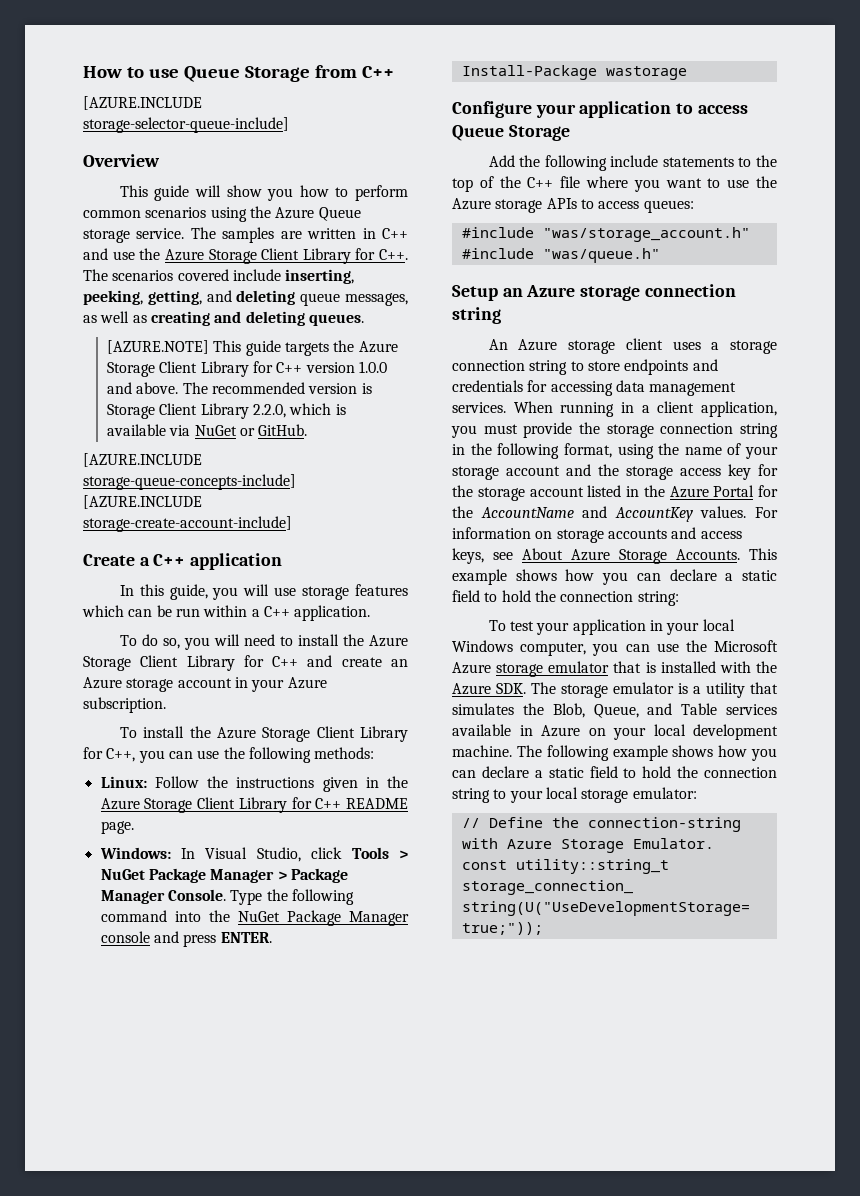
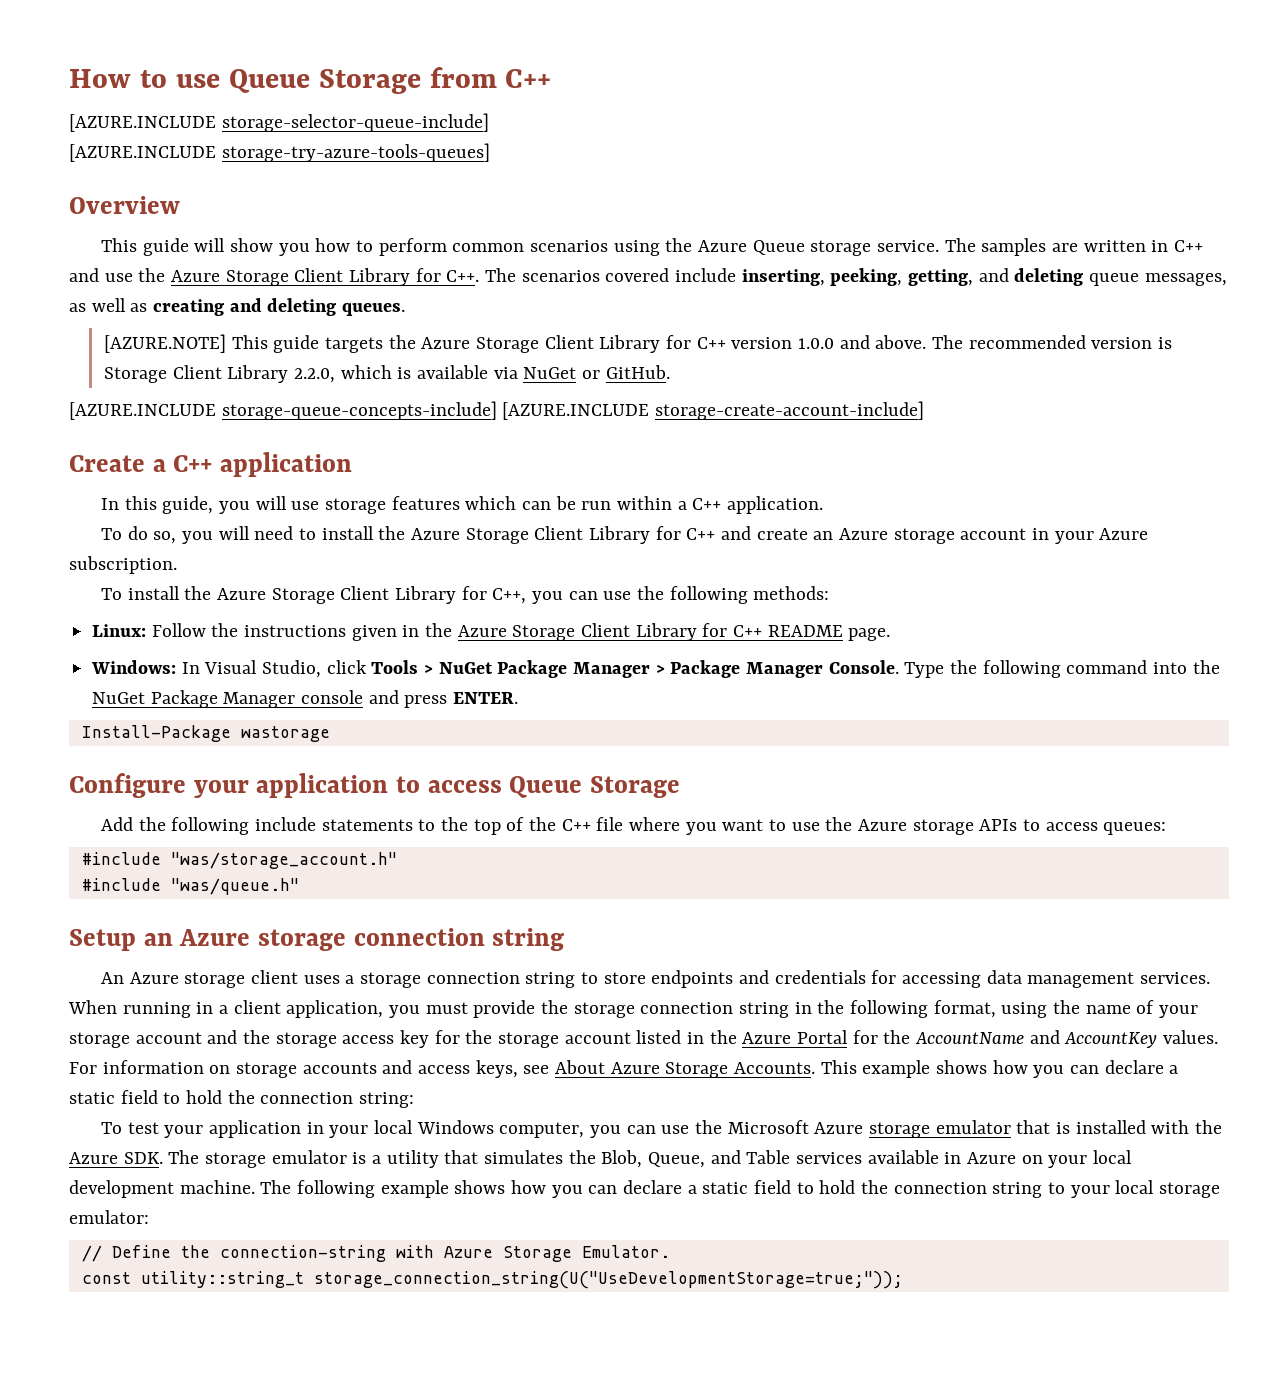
(289, 125) none -> [69,143,490,162] // [AZURE.INCLUDE storage-try-azure-tools-queues]

